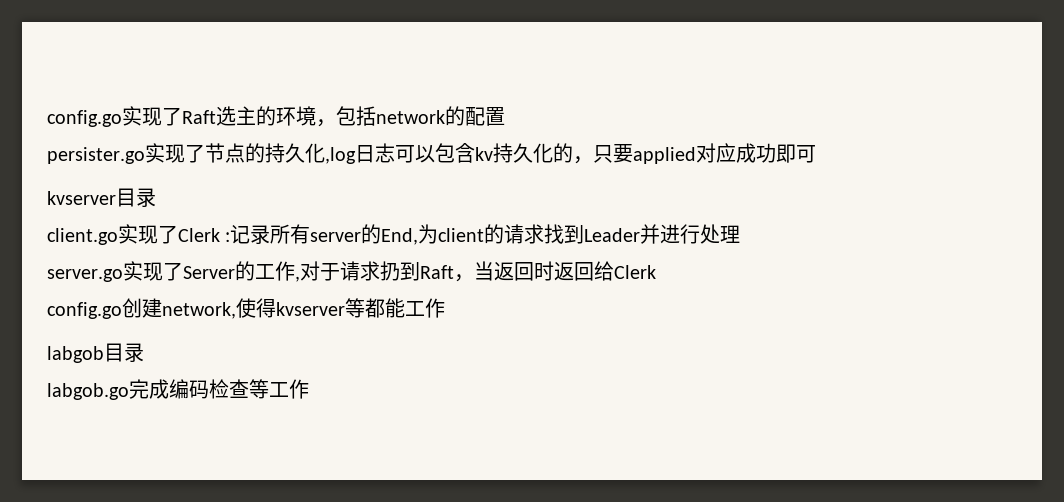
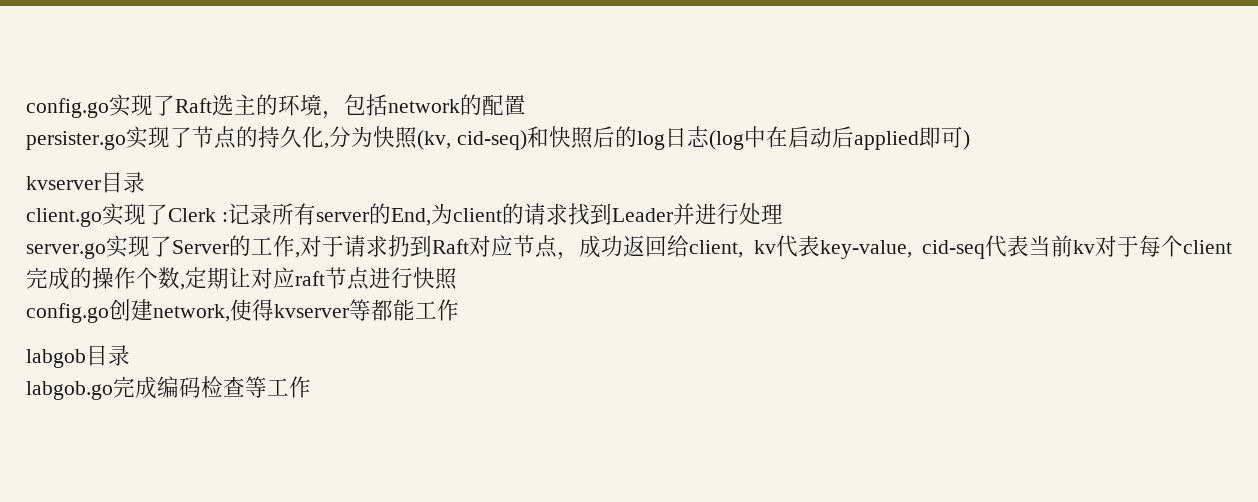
[325,143,776,164] ,log日志可以包含kv持久化的，只要applied对应成功 -> [324,126,919,150] ,分为快照(kv, cid-seq)和快照后的log日志(log中在启动后applied
(816, 154) none -> [962,130,970,150] )
[454,261,656,282] ，当返回时返回给Clerk -> [469,235,1232,260] [26,267,457,290] 对应节点，成功返回给client, kv代表key-value, cid-seq代表当前kv对于每个client完成的操作个数,定期让对应raft节点进行快照

